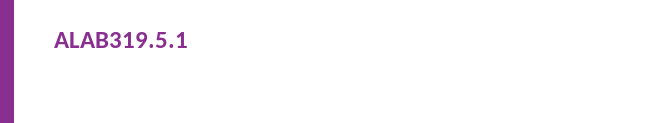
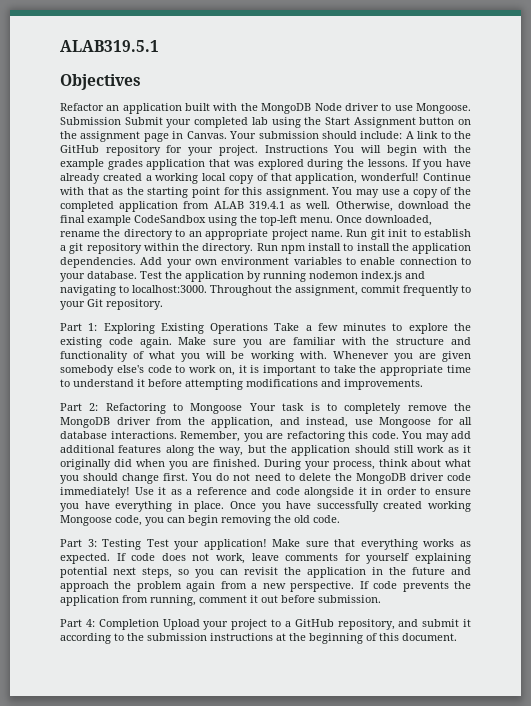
(188, 40) none -> [60,74,141,90] [60,103,472,114] [60,117,471,128] [60,131,472,142] [60,145,471,156] [60,159,472,170] [60,173,472,184] [60,187,472,198] [60,201,472,212] [60,215,432,226] [60,229,472,240] [60,243,471,254] [60,257,471,268] [60,271,425,282] [60,285,471,296] [60,299,163,310] [60,323,471,334] [60,337,471,348] [60,351,471,362] [60,365,472,376] [60,379,423,390] [60,403,472,414] [60,417,472,428] [60,431,471,442] [60,445,471,456] [60,459,471,470] [60,473,471,484] [60,487,472,498] [60,501,472,512] [60,515,340,526] [60,539,471,550] [60,553,471,564] [60,567,471,578] [60,581,471,592] [60,595,381,606] [60,619,471,630] [60,633,457,644] // Objectives // Refactor an application built with the MongoDB Node driver to use Mongoose. Submission Submit your completed lab using the Start Assignment button on the assignment page in Canvas. Your submission should include: A link to the GitHub repository for your project. Instructions You will begin with the example grades application that was explored during the lessons. If you have already created a working local copy of that application, wonderful! Continue with that as the starting point for this assignment. You may use a copy of the completed application from ALAB 319.4.1 as well. Otherwise, download the final example CodeSandbox using the top-left menu. Once downloaded, rename the directory to an appropriate project name. Run git init to establish a git repository within the directory. Run npm install to install the application dependencies. Add your own environment variables to enable connection to your database. Test the application by running nodemon index.js and navigating to localhost:3000. Throughout the assignment, commit frequently to your Git repository. // Part 1: Exploring Existing Operations Take a few minutes to explore the existing code again. Make sure you are familiar with the structure and functionality of what you will be working with. Whenever you are given somebody else's code to work on, it is important to take the appropriate time to understand it before attempting modifications and improvements. // Part 2: Refactoring to Mongoose Your task is to completely remove the MongoDB driver from the application, and instead, use Mongoose for all database interactions. Remember, you are refactoring this code. You may add additional features along the way, but the application should still work as it originally did when you are finished. During your process, think about what you should change first. You do not need to delete the MongoDB driver code immediately! Use it as a reference and code alongside it in order to ensure you have everything in place. Once you have successfully created working Mongoose code, you can begin removing the old code. // Part 3: Testing Test your application! Make sure that everything works as expected. If code does not work, leave comments for yourself explaining potential next steps, so you can revisit the application in the future and approach the problem again from a new perspective. If code prevents the application from running, comment it out before submission. // Part 4: Completion Upload your project to a GitHub repository, and submit it according to the submission instructions at the beginning of this document.

